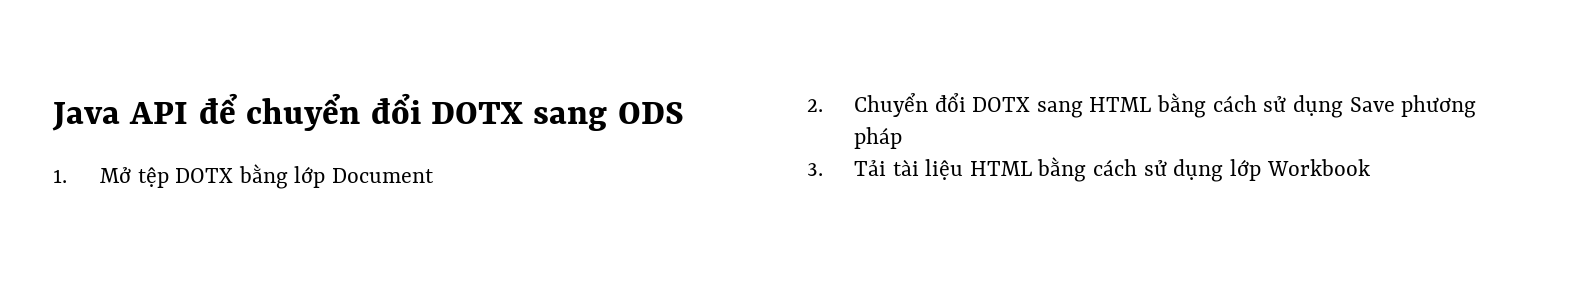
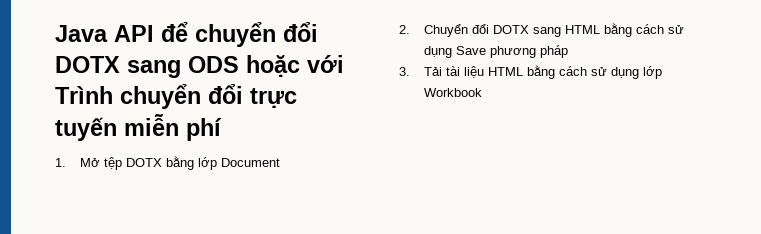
(684, 113) none -> [246,55,344,77] [55,84,297,109] [55,114,222,141] hoặc với Trình chuyển đổi trực tuyến miễn phí

